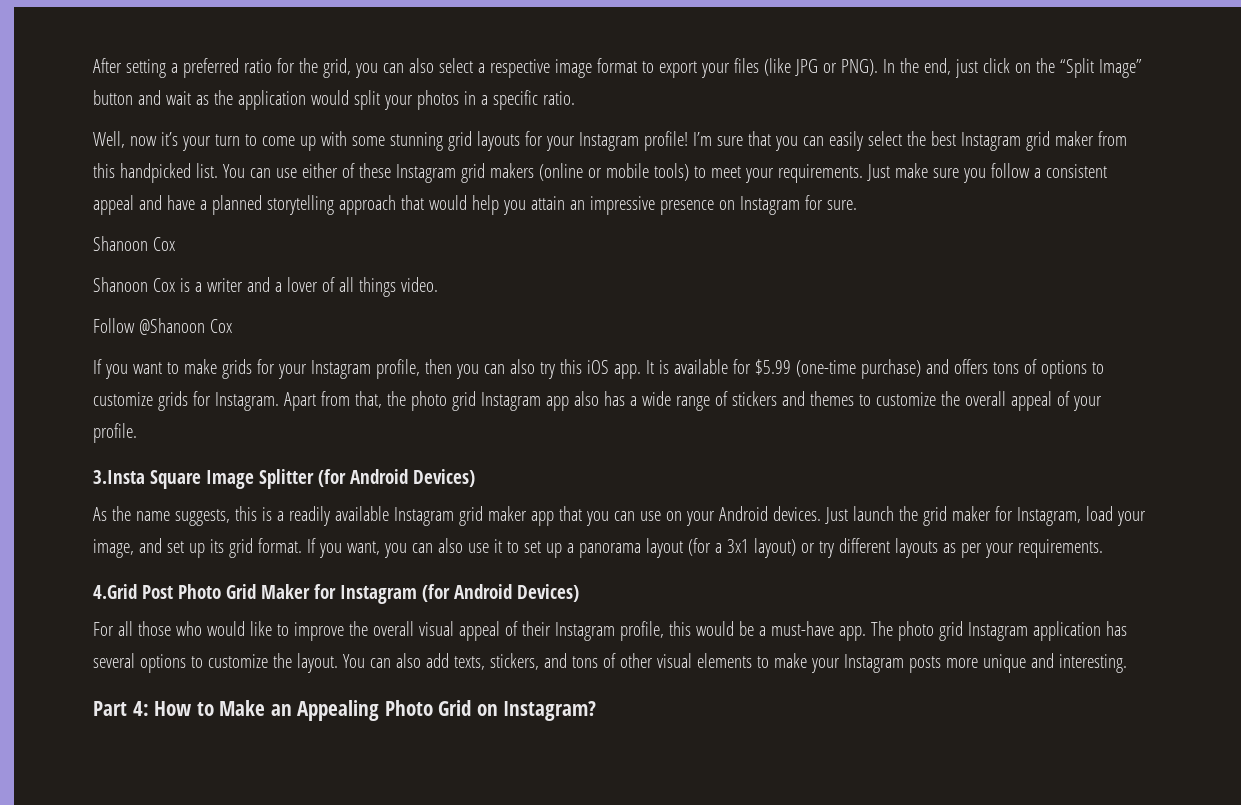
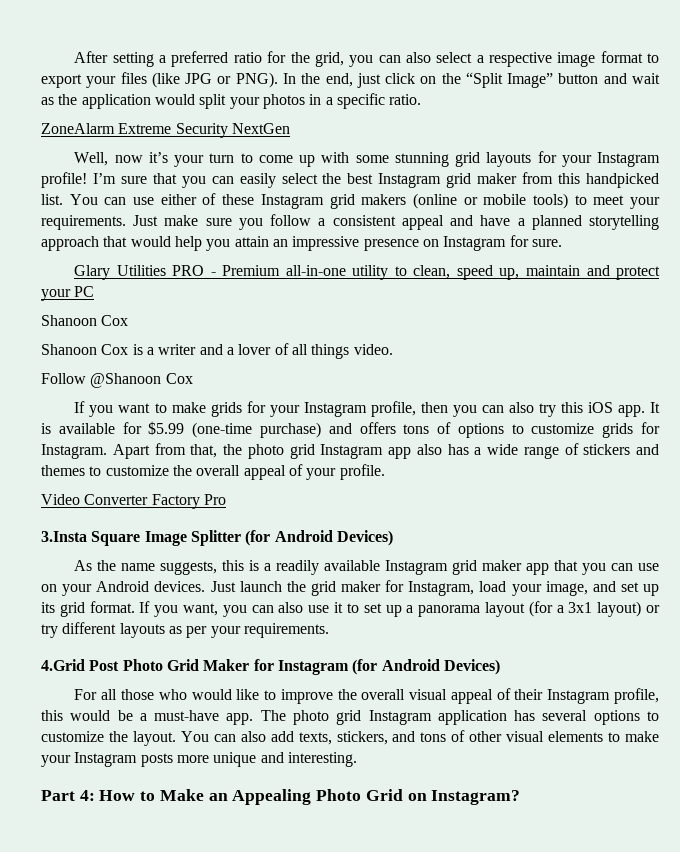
(575, 98) none -> [41,123,290,138] // ZoneAlarm Extreme Security NextGen
(857, 205) none -> [74,265,660,280] [41,286,95,301] // Glary Utilities PRO - Premium all-in-one utility to clean, speed up, maintain and protect your PC
(137, 433) none -> [41,494,226,509] // Video Converter Factory Pro

